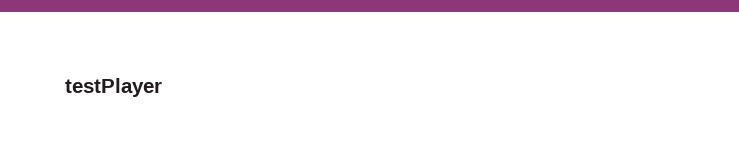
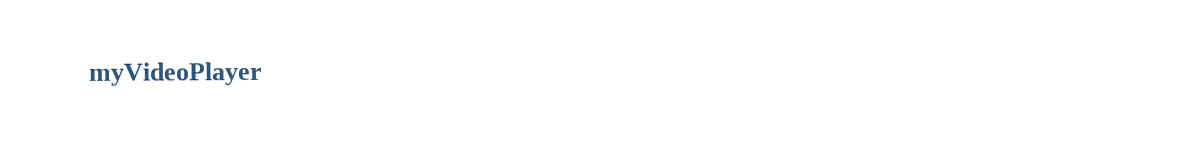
[65,78,162,97] testPlayer -> [88,61,263,86] myVideoPlayer

